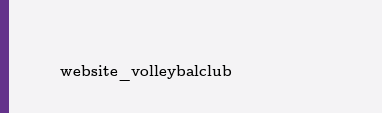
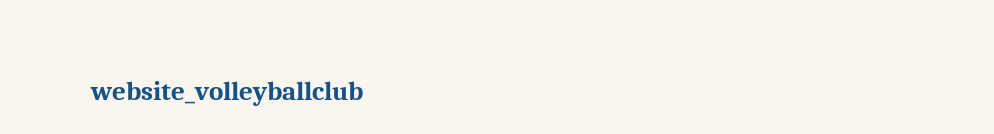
[60,65,232,81] website_volleybalclub -> [90,81,363,106] website_volleyballclub

